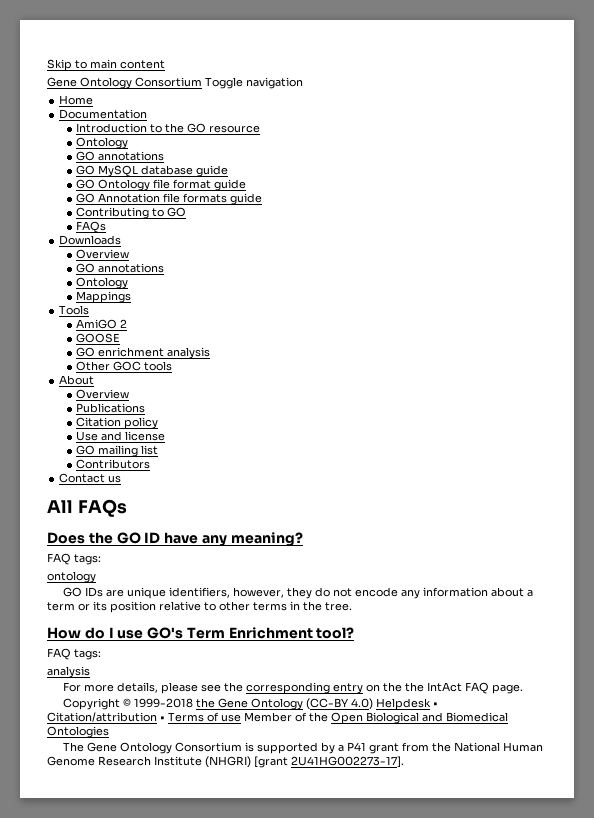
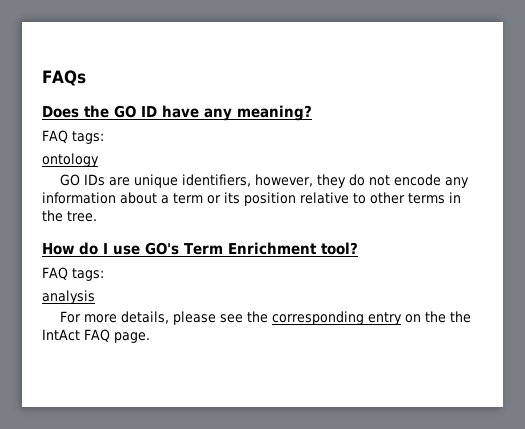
[47,59,165,71] [47,77,303,89] [59,95,94,105] [59,109,148,119] [76,123,261,133] [76,137,129,149] [76,151,165,161] [76,165,229,177] [76,179,247,191] [76,193,263,205] [76,207,187,219] [76,221,107,233] [59,235,122,245] [76,249,130,259] [76,263,165,273] [76,277,129,289] [76,291,132,303] [59,305,90,315] [76,319,128,329] [76,333,121,343] [76,347,211,359] [76,361,173,371] [59,375,95,385] [76,389,130,399] [76,403,146,413] [76,417,159,429] [76,431,166,441] [76,445,159,457] [76,459,151,469] [59,473,122,483] [47,500,73,513] Skip to main content // Gene Ontology Consortium Toggle navigation // Home // Documentation // Introduction to the GO resource // Ontology // GO annotations // GO MySQL database guide // GO Ontology file format guide // GO Annotation file formats guide // Contributing to GO // FAQs // Downloads // Overview // GO annotations // Ontology // Mappings // Tools // AmiGO 2 // GOOSE // GO enrichment analysis // Other GOC tools // About // Overview // Publications // Citation policy // Use and license // GO mailing list // Contributors // Contact us // All -> (42, 78) none
[62,698,438,710] [47,712,508,724] [47,726,109,738] [62,742,543,754] [47,756,404,768] // Copyright © 1999-2018 the Gene Ontology (CC-BY 4.0) Helpdesk • Citation/attribution • Terms of use Member of the Open Biological and Biomedical Ontologies // The Gene Ontology Consortium is supported by a P41 grant from the National Human Genome Research Institute (NHGRI) [grant 2U41HG002273-17]. -> (150, 337) none

